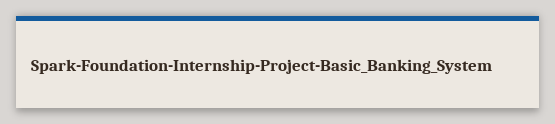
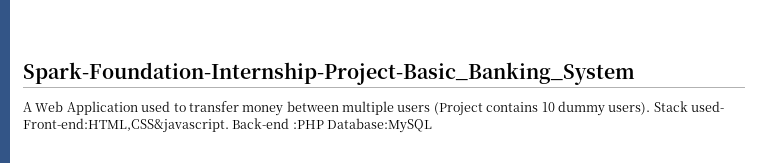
(492, 66) none -> [23,101,724,116] [23,118,433,133] // A Web Application used to transfer money between multiple users (Project contains 10 dummy users). Stack used- Front-end:HTML,CSS&javascript. Back-end :PHP Database:MySQL

